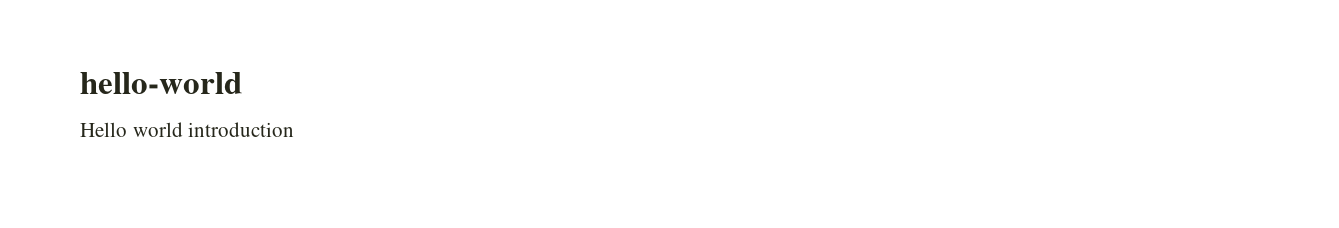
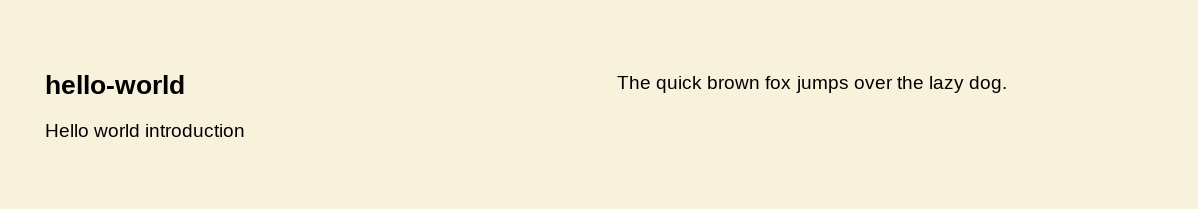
(295, 129) none -> [617,76,1008,93] // The quick brown fox jumps over the lazy dog.

